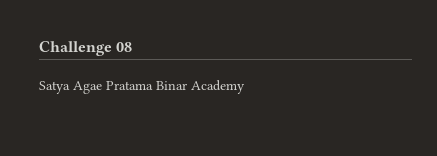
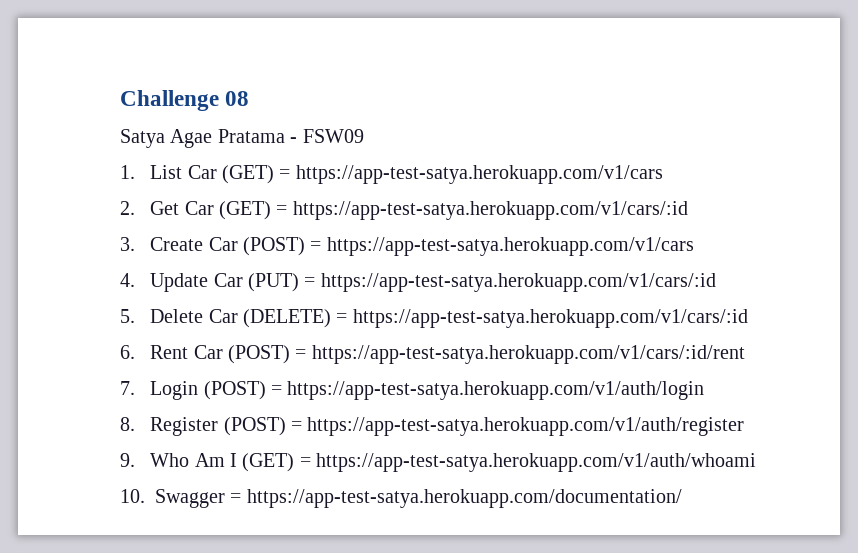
[156,80,245,94] Binar Academy -> [290,129,364,143] [120,165,663,184] [120,201,688,220] [120,237,694,256] [120,273,716,292] [120,309,748,328] [120,345,745,364] [120,381,705,400] [120,417,745,436] [120,453,757,472] [120,489,682,508] - FSW09 // 1. List Car (GET) = https://app-test-satya.herokuapp.com/v1/cars // 2. Get Car (GET) = https://app-test-satya.herokuapp.com/v1/cars/:id // 3. Create Car (POST) = https://app-test-satya.herokuapp.com/v1/cars // 4. Update Car (PUT) = https://app-test-satya.herokuapp.com/v1/cars/:id // 5. Delete Car (DELETE) = https://app-test-satya.herokuapp.com/v1/cars/:id // 6. Rent Car (POST) = https://app-test-satya.herokuapp.com/v1/cars/:id/rent // 7. Login (POST) = https://app-test-satya.herokuapp.com/v1/auth/login // 8. Register (POST) = https://app-test-satya.herokuapp.com/v1/auth/register // 9. Who Am I (GET) = https://app-test-satya.herokuapp.com/v1/auth/whoami // 10. Swagger = https://app-test-satya.herokuapp.com/documentation/

